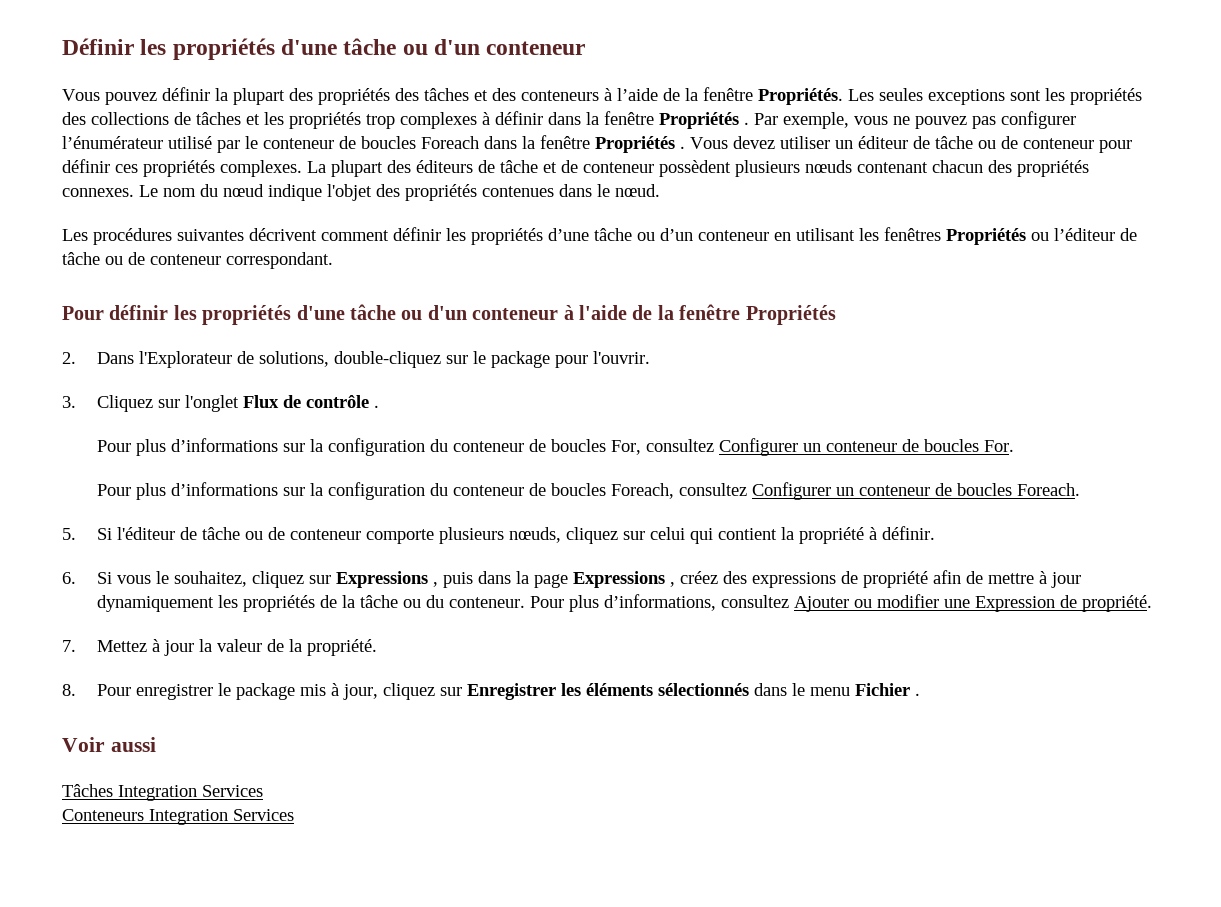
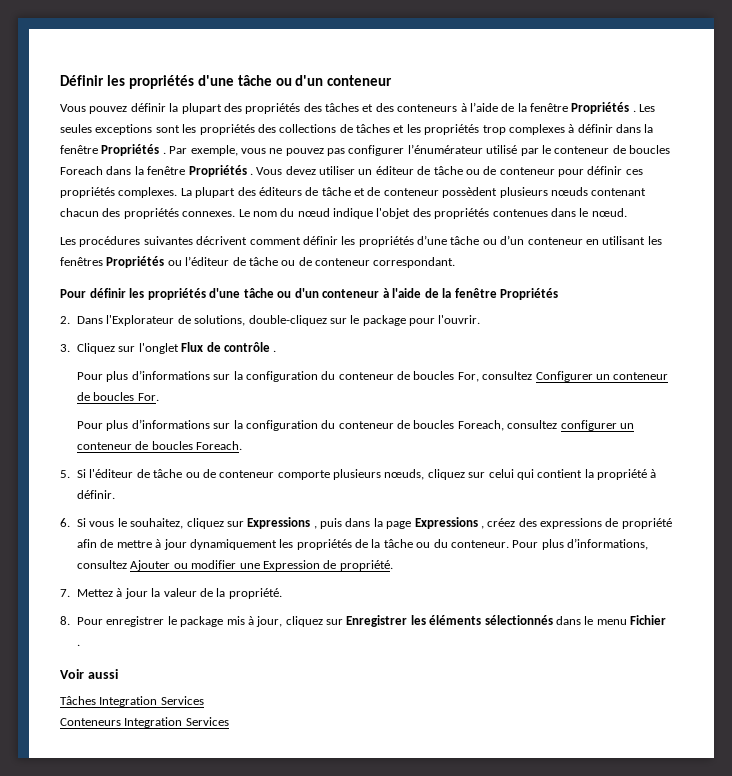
[758,88,843,105] Propriétés. -> [571,102,636,114] Propriétés .
[751,482,831,500] Configurer -> [560,420,617,431] configurer

